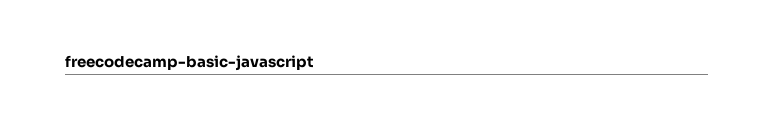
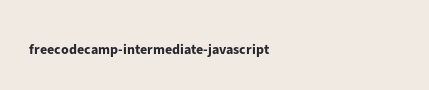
[65,55,314,71] freecodecamp-basic-javascript -> [29,43,270,57] freecodecamp-intermediate-javascript

